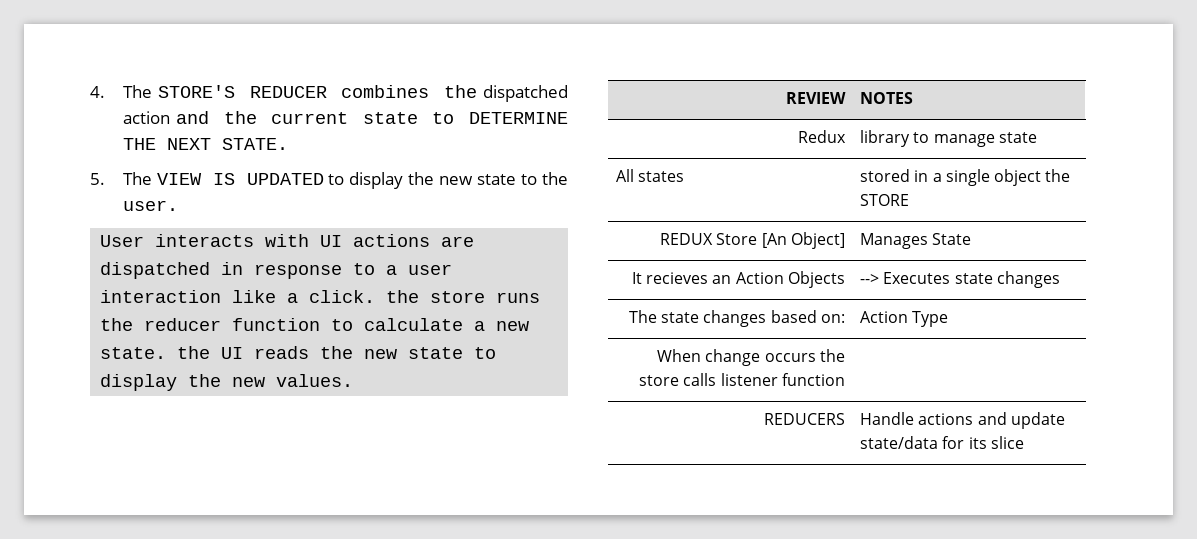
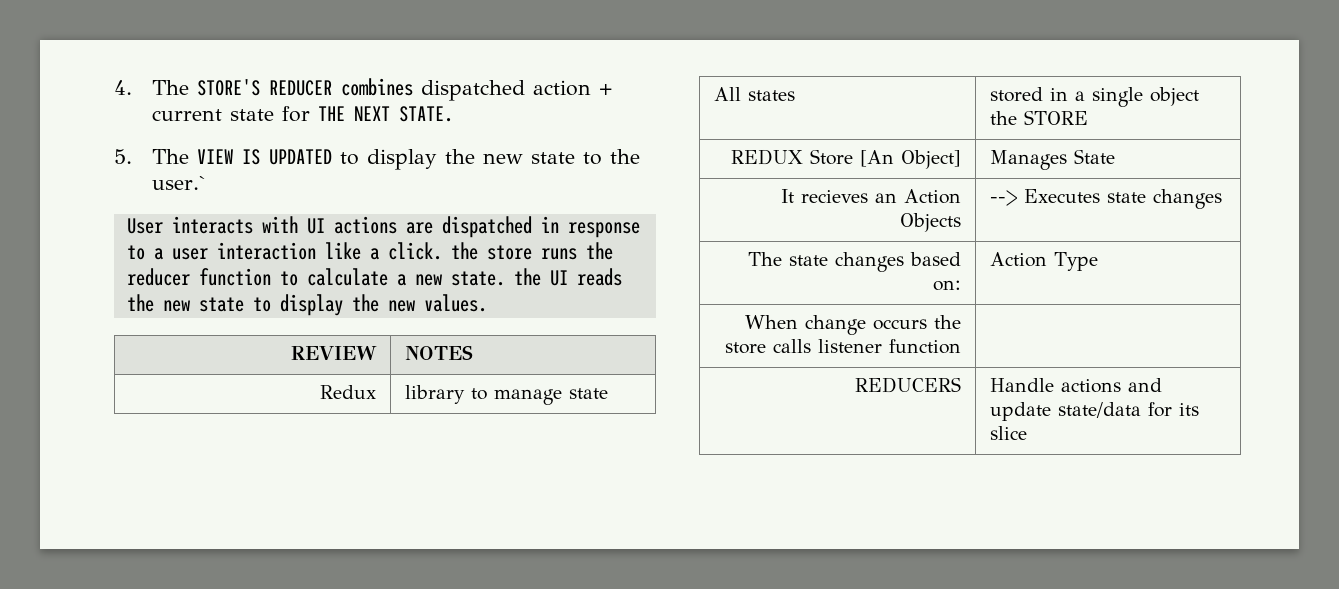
[443,85,477,98] the -> (414, 87) none
[176,111,568,124] and the current state to DETERMINE -> [599,84,613,95] [152,106,311,122] + current state for
[123,200,179,211] user. -> [152,176,207,190] user.`

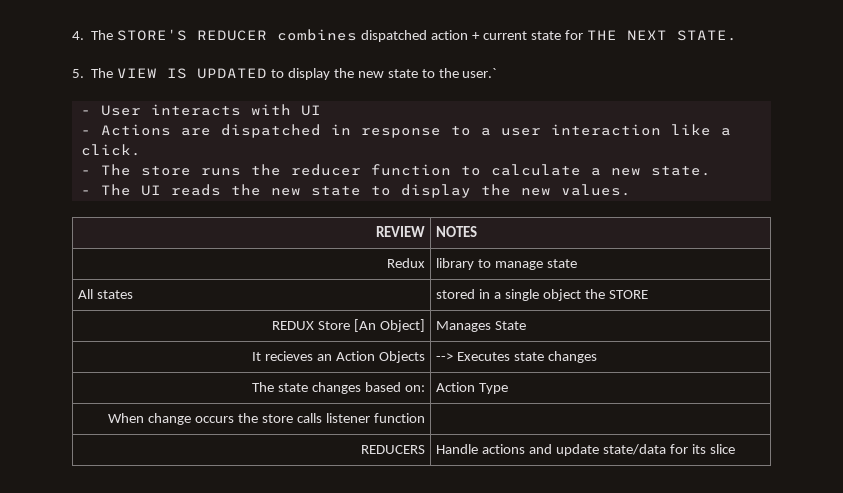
(207, 183) none -> [80,110,91,115] -
[333,216,397,234] actions -> [80,124,171,136] // - Actions
[450,242,478,260] the -> [80,164,131,176] // - The
[513,268,541,286] the -> [80,184,131,196] // - The

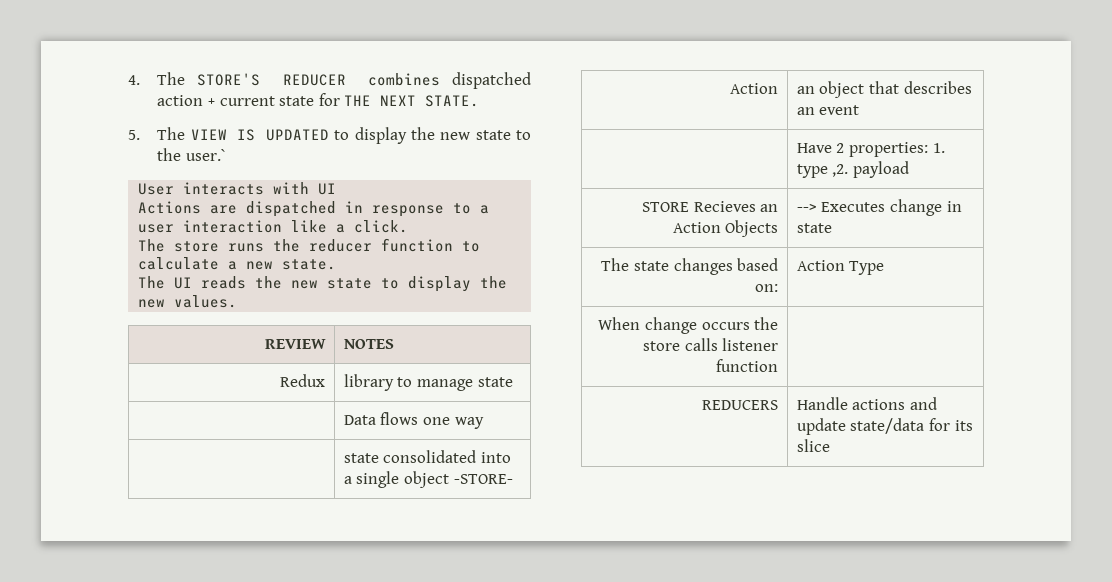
[80,110,91,115] - -> (227, 155) none
[80,130,91,135] - -> (337, 189) none
[80,170,91,175] - -> (409, 226) none
[80,190,91,195] - -> (337, 264) none
[78,289,134,299] [436,289,648,301] [271,319,425,332] [436,321,527,332] [251,351,313,361] All states | stored in a single object the STORE // REDUX Store [An Object] | Manages State // It recieves -> [343,412,484,429] [343,450,512,463] [343,471,513,488] [730,83,779,94] [796,81,972,98] [796,105,860,115] [796,142,945,157] [796,161,910,178] [641,201,756,212] | Data flows one way // | state consolidated into a single object -STORE- // Action | an object that describes an event // | Have 2 properties: 1. type ,2. payload // STORE Recieves
[514,351,598,363] state changes -> [890,199,962,216] [796,223,832,233] change in state

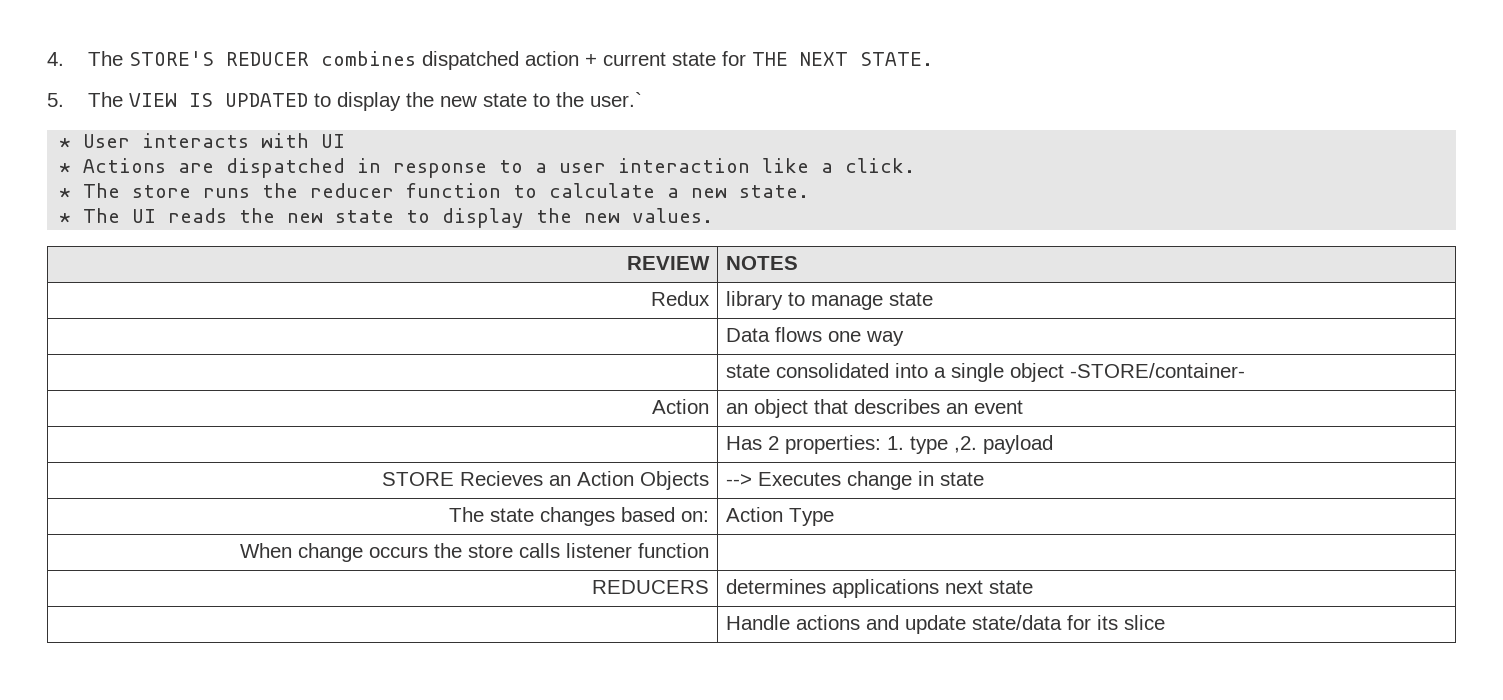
(227, 155) none -> [59,138,72,148] *
(337, 189) none -> [59,163,72,173] *
(409, 226) none -> [59,188,72,198] *
(337, 264) none -> [59,213,72,223] *
[453,474,513,484] -STORE- -> [1069,363,1245,378] -STORE/container-
[796,143,832,153] Have -> [725,436,762,450] Has
(779, 405) none -> [725,579,1033,598] | determines applications next state //

